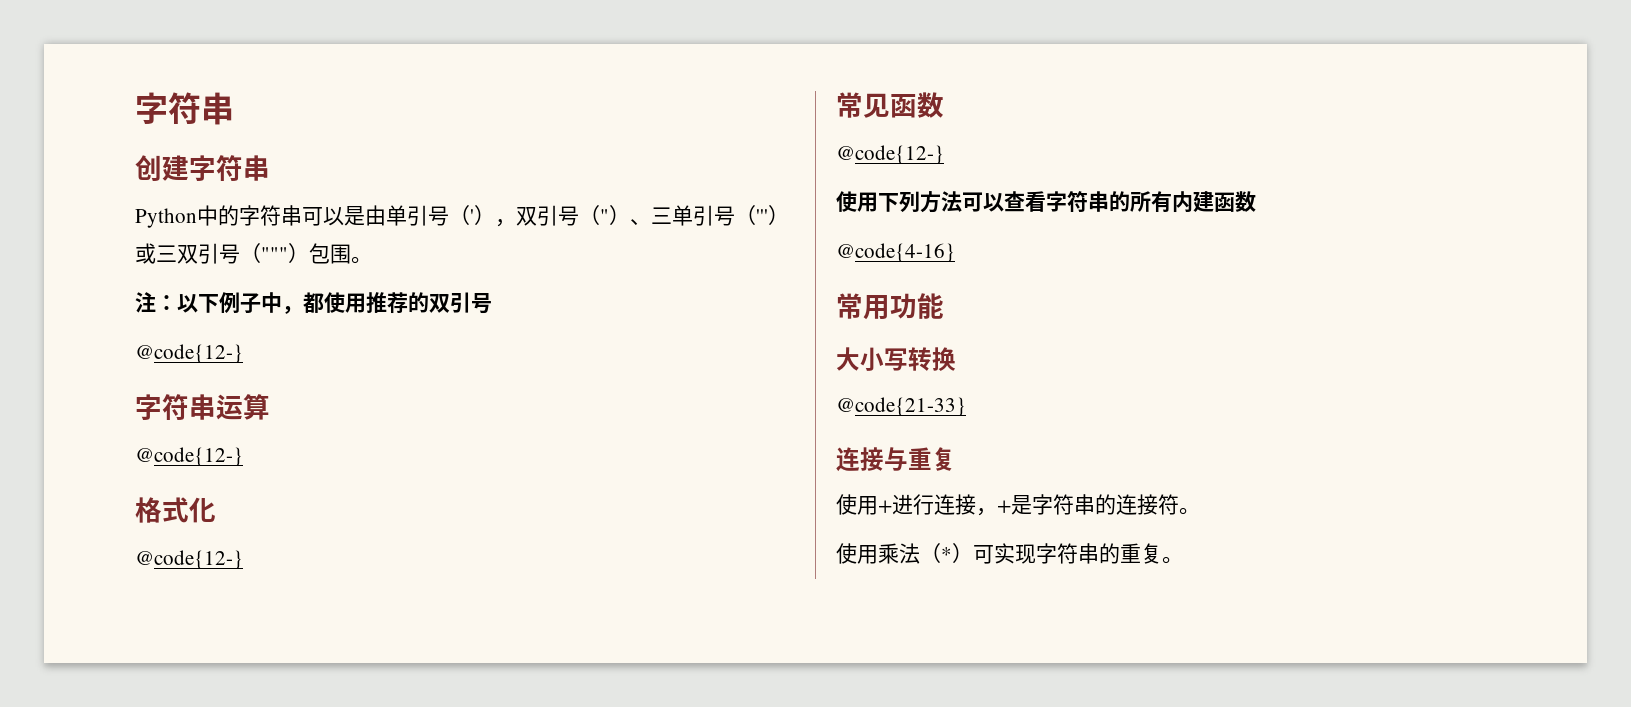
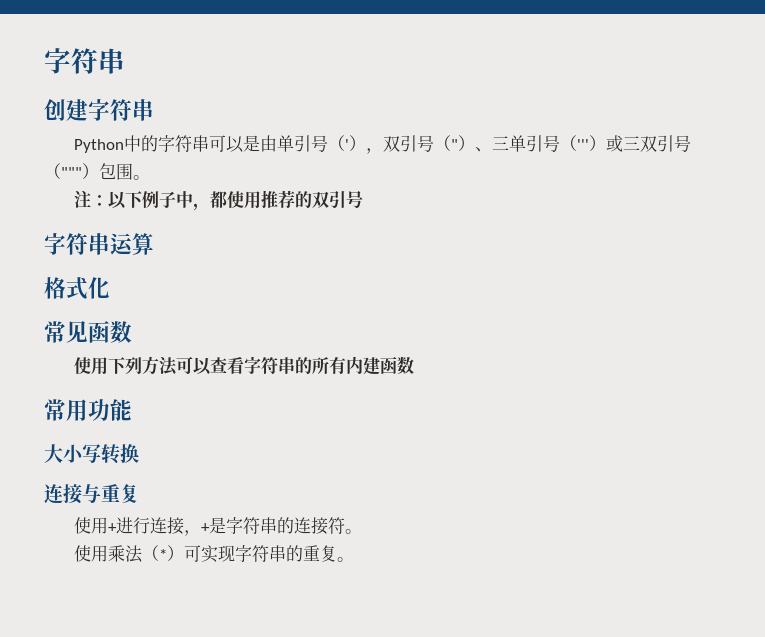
[135,344,243,363] // @code{12-} -> (364, 199) none
[135,447,243,466] // @code{12-} -> (154, 244) none
[135,550,243,569] // @code{12-} -> (110, 288) none
[836,145,944,164] // @code{12-} -> (132, 332) none
[836,243,955,262] // @code{4-16} -> (415, 365) none
[836,397,966,416] // @code{21-33} -> (139, 453) none

